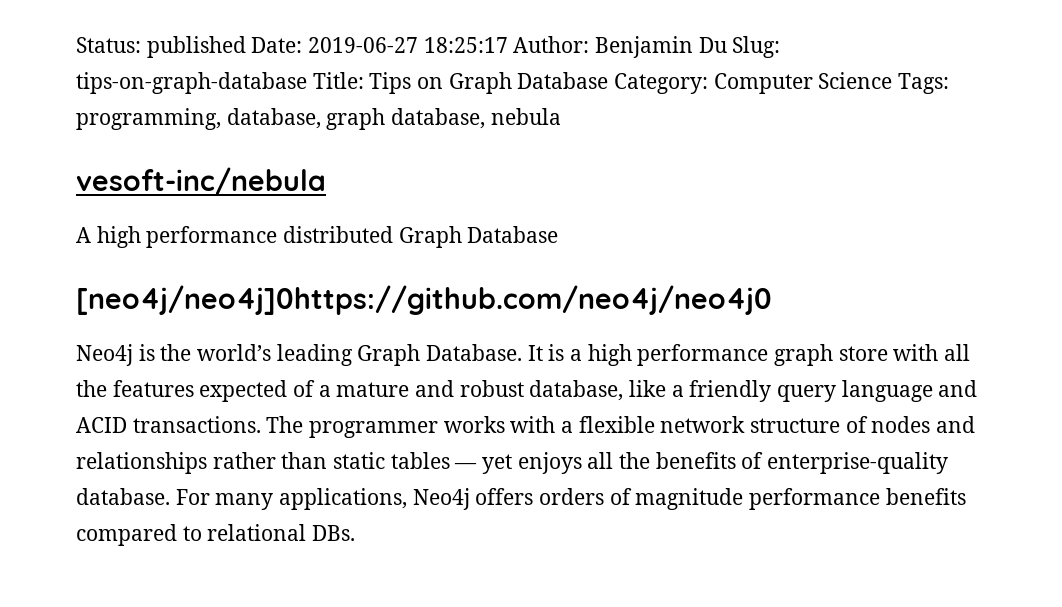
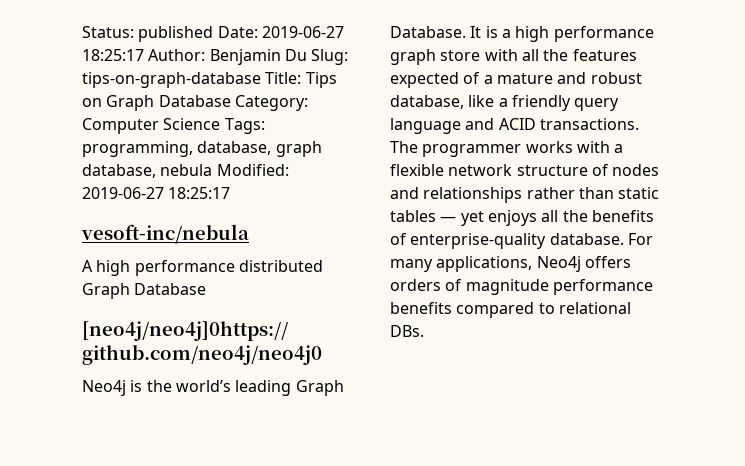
(561, 116) none -> [216,164,289,176] [82,187,231,199] Modified: 2019-06-27 18:25:17

